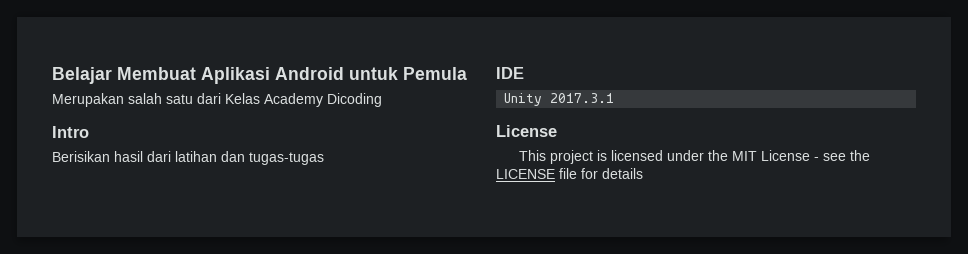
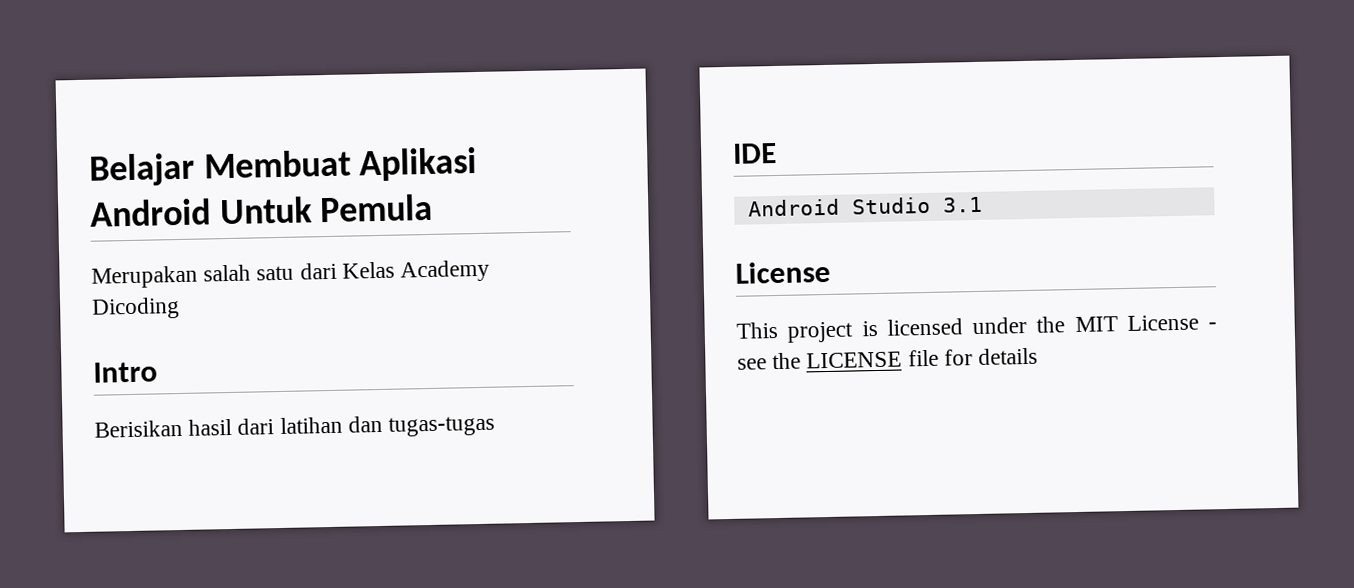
[349,67,398,80] untuk -> [218,196,313,225] Untuk
[504,93,615,106] Unity 2017.3.1 -> [747,196,983,217] Android Studio 3.1

